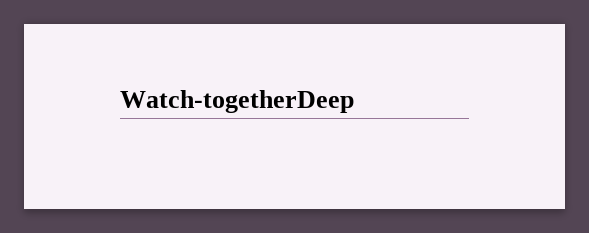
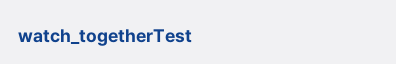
[120,90,354,113] Watch-togetherDeep -> [18,29,192,46] watch_togetherTest

